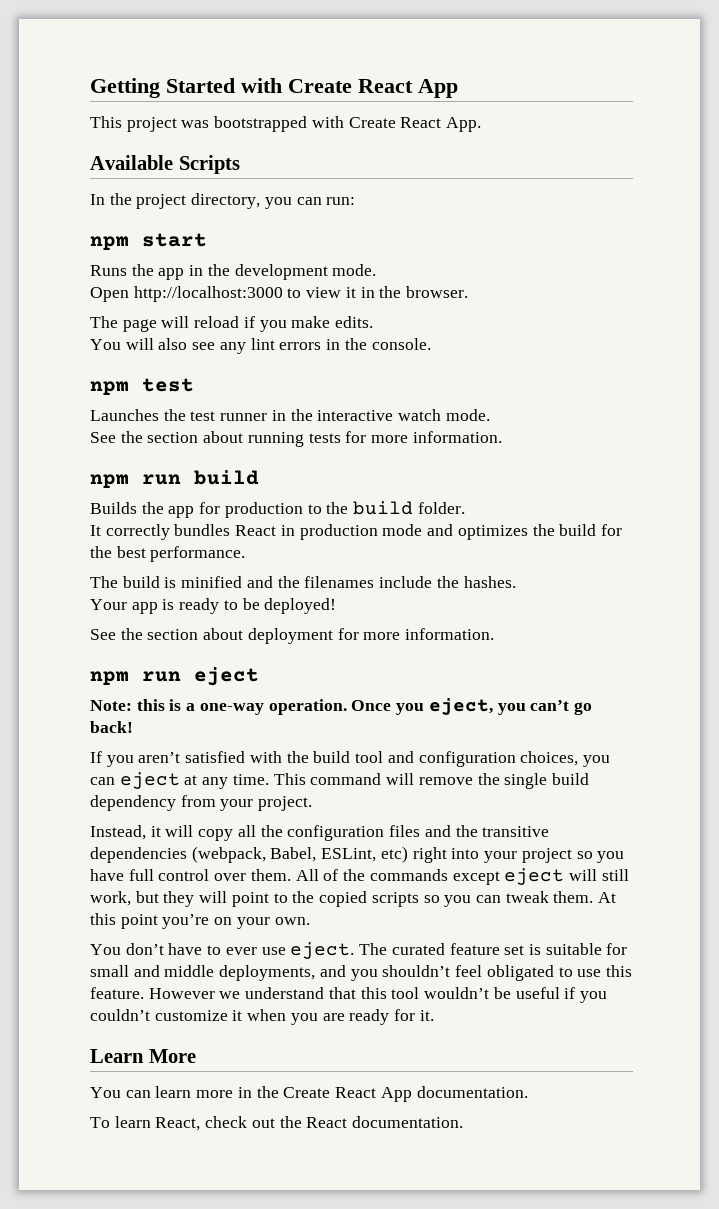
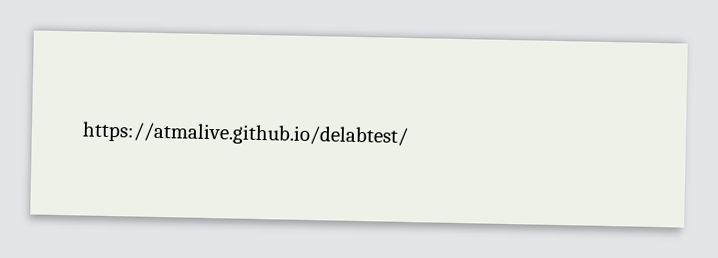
[90,78,458,98] [90,116,482,132] [90,155,240,174] [90,193,356,209] [90,233,207,250] [90,264,377,280] [90,286,469,302] [90,316,374,332] [90,338,431,354] [90,378,194,395] [90,409,490,421] [90,431,502,447] [90,470,259,488] [90,501,465,518] [90,524,622,540] [90,546,246,562] [90,576,516,588] [90,598,337,614] [90,628,495,644] [90,667,259,686] [90,698,592,715] [90,721,133,733] [90,751,610,767] [90,772,589,789] [90,795,313,811] [90,825,550,841] [90,846,625,863] [90,868,629,885] [90,891,617,907] [90,913,310,929] [90,942,628,959] [90,965,632,981] [90,987,607,1003] [90,1009,434,1025] [90,1049,196,1063] [90,1086,528,1102] [90,1116,464,1131] Getting Started with Create React App // This project was bootstrapped with Create React App. // Available Scripts // In the project directory, you can run: // npm start // Runs the app in the development mode. // Open http://localhost:3000 to view it in the browser. // The page will reload if you make edits. // You will also see any lint errors in the console. // npm test // Launches the test runner in the interactive watch mode. // See the section about running tests for more information. // npm run build // Builds the app for production to the build folder. // It correctly bundles React in production mode and optimizes the build for the best performance. // The build is minified and the filenames include the hashes. // Your app is ready to be deployed! // See the section about deployment for more information. // npm run eject // Note: this is a one-way operation. Once you eject, you can’t go back! // If you aren’t satisfied with the build tool and configuration choices, you can eject at any time. This command will remove the single build dependency from your project. // Instead, it will copy all the configuration files and the transitive dependencies (webpack, Babel, ESLint, etc) right into your project so you have full control over them. All of the commands except eject will still work, but they will point to the copied scripts so you can tweak them. At this point you’re on your own. // You don’t have to ever use eject. The curated feature set is suitable for small and middle deployments, and you shouldn’t feel obligated to use this feature. However we understand that this tool wouldn’t be useful if you couldn’t customize it when you are ready for it. // Learn More // You can learn more in the Create React App documentation. // To learn React, check out the React documentation. -> [82,121,409,147] https://atmalive.github.io/delabtest/

